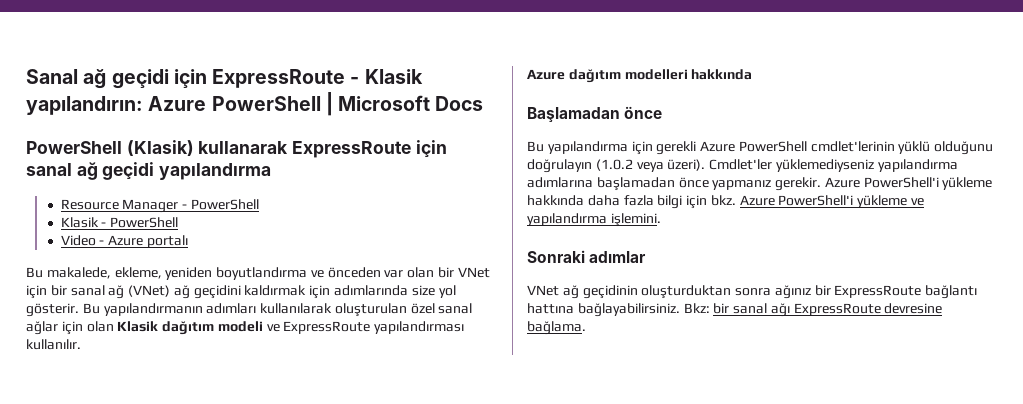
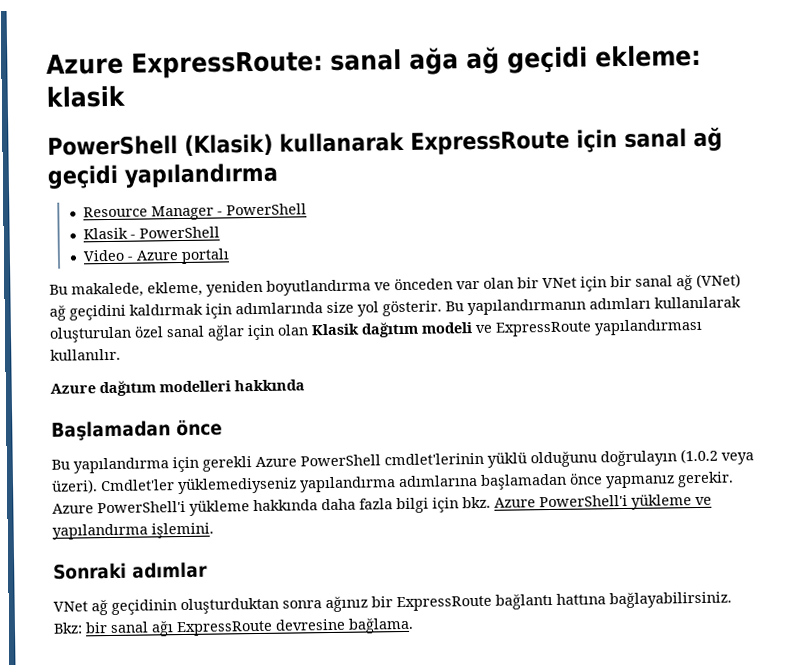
[26,69,423,89] [26,92,484,116] Sanal ağ geçidi için ExpressRoute - Klasik yapılandırın: Azure PowerShell | Microsoft Docs -> [46,44,701,79] [46,85,126,108] Azure ExpressRoute: sanal ağa ağ geçidi ekleme: klasik

